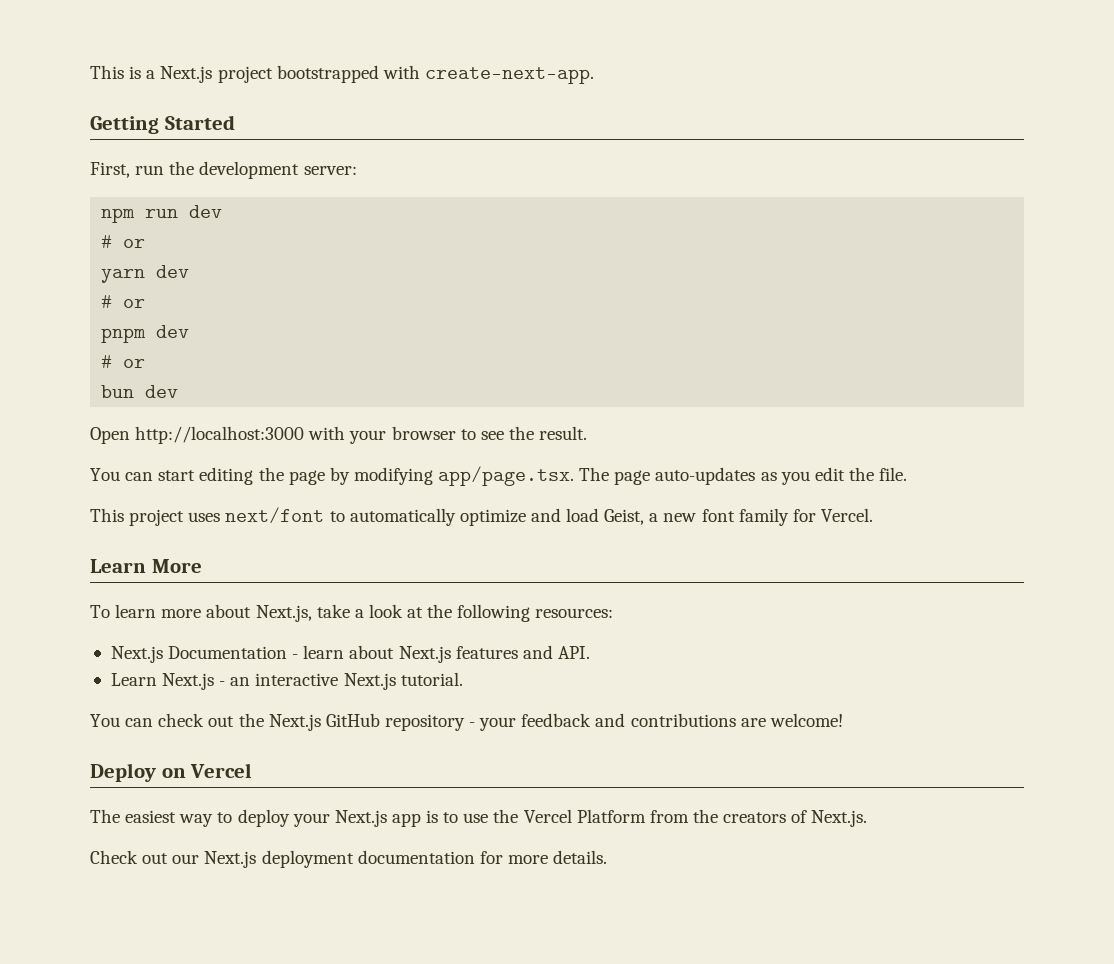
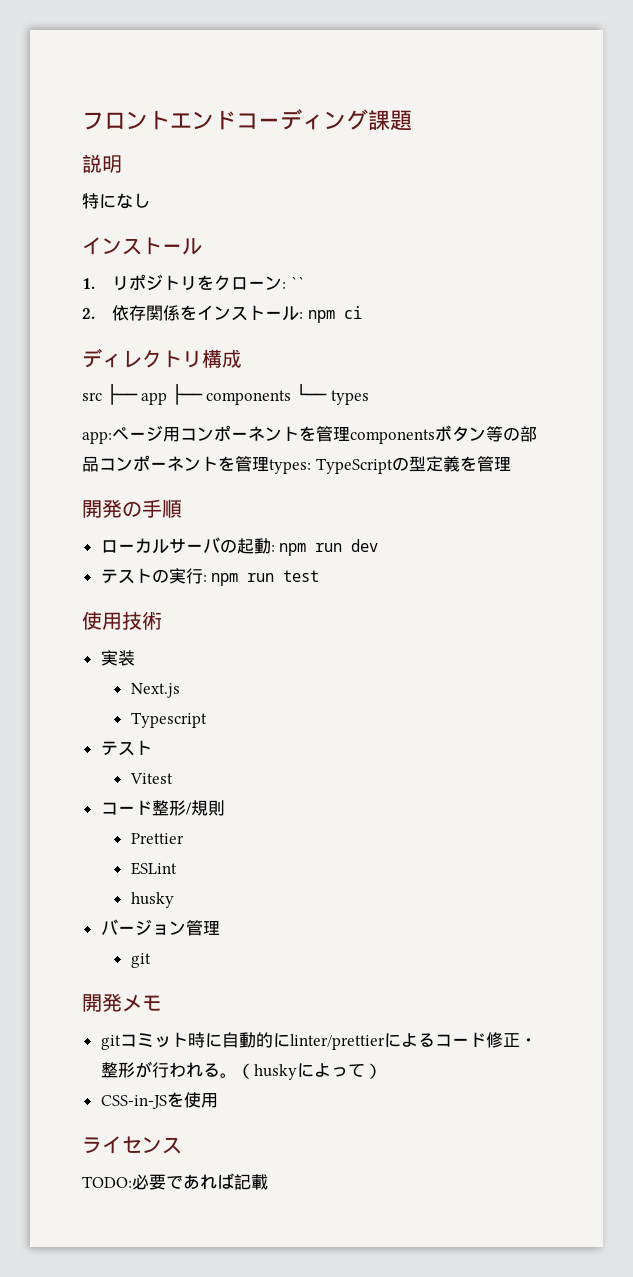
[90,65,594,84] [90,115,235,134] [90,161,357,179] [101,205,223,223] [101,235,146,248] [101,265,190,283] [101,295,146,308] [101,325,190,343] [101,355,146,368] [101,385,179,398] [90,426,588,444] [90,466,908,486] [90,507,873,526] [90,559,202,573] [90,604,614,622] [110,645,590,663] [110,672,463,690] [90,713,843,731] [90,763,253,782] [90,809,868,827] [90,850,608,868] This is a Next.js project bootstrapped with create-next-app. // Getting Started // First, run the development server: // npm run dev // # or // yarn dev // # or // pnpm dev // # or // bun dev // Open http://localhost:3000 with your browser to see the result. // You can start editing the page by modifying app/page.tsx. The page auto-updates as you edit the file. // This project uses next/font to automatically optimize and load Geist, a new font family for Vercel. // Learn More // To learn more about Next.js, take a look at the following resources: // Next.js Documentation - learn about Next.js features and API. // Learn Next.js - an interactive Next.js tutorial. // You can check out the Next.js GitHub repository - your feedback and contributions are welcome! // Deploy on Vercel // The easiest way to deploy your Next.js app is to use the Vercel Platform from the creators of Next.js. // Check out our Next.js deployment documentation for more details. -> [82,109,412,131] [82,154,122,173] [82,193,150,209] [82,237,202,255] [82,274,305,291] [82,305,362,323] [82,348,242,368] [82,384,369,405] [82,425,537,444] [82,455,511,474] [82,499,182,518] [100,537,379,556] [100,568,320,586] [82,611,162,630] [100,650,135,666] [130,683,180,698] [130,712,207,728] [100,740,152,756] [129,773,173,784] [100,800,225,816] [130,833,184,844] [130,862,177,875] [130,892,174,908] [100,919,220,936] [130,953,151,968] [82,993,162,1012] [100,1032,537,1050] [100,1061,382,1080] [100,1092,218,1109] [82,1136,182,1154] [82,1173,268,1190] フロントエンドコーディング課題 // 説明 // 特になし // インストール // 1.リポジトリをクローン: `` // 2.依存関係をインストール: npm ci // ディレクトリ構成 // src ├── app ├── components └── types // app:ページ用コンポーネントを管理componentsボタン等の部品コンポーネントを管理types: TypeScriptの型定義を管理 // 開発の手順 // ローカルサーバの起動: npm run dev // テストの実行: npm run test // 使用技術 // 実装 // Next.js // Typescript // テスト // Vitest // コード整形/規則 // Prettier // ESLint // husky // バージョン管理 // git // 開発メモ // gitコミット時に自動的にlinter/prettierによるコード修正・整形が行われる。（huskyによって） // CSS-in-JSを使用 // ライセンス // TODO:必要であれば記載

